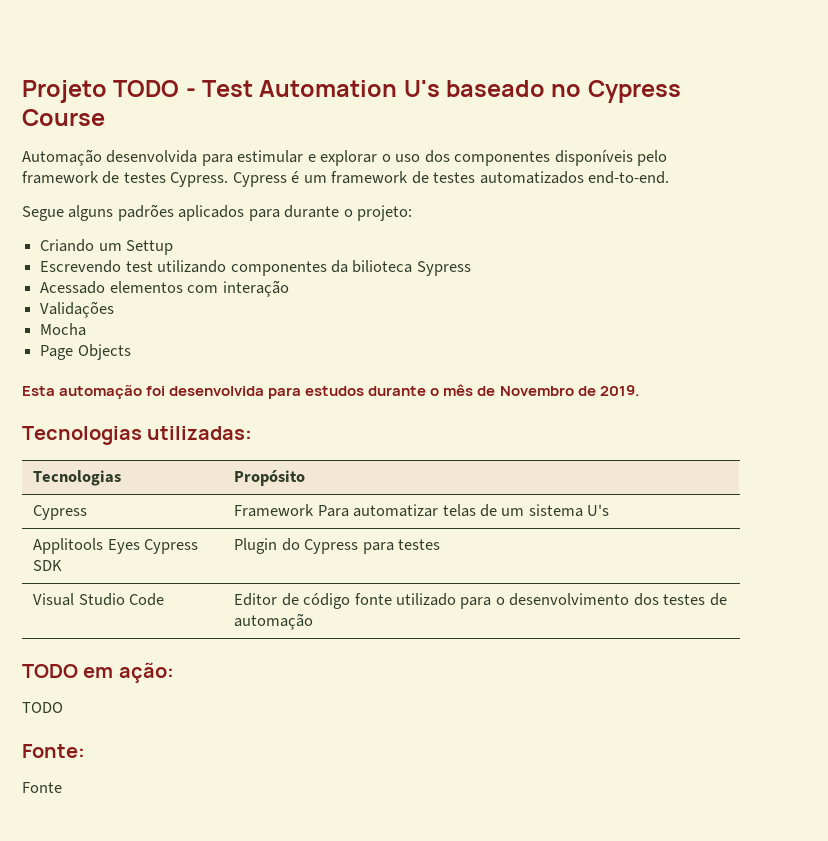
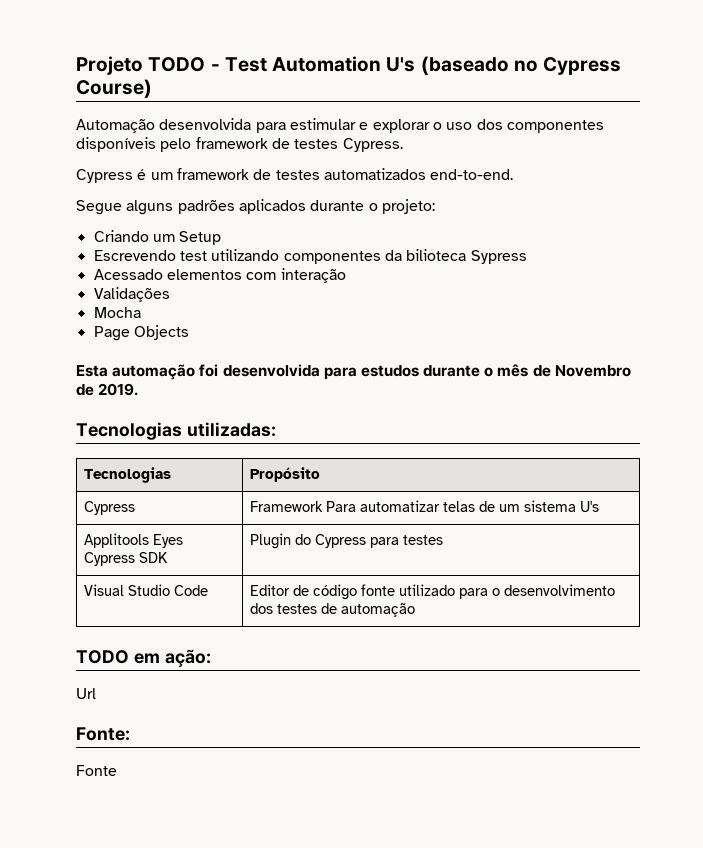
[446,80,546,97] baseado -> [420,56,509,75] (baseado
[22,109,105,126] Course -> [76,79,152,98] Course)
(229, 179) none -> (403, 145) //
[248,209,280,221] para -> (306, 206) none
[126,240,174,255] Settup -> [179,231,222,245] Setup
[22,702,63,713] TODO -> [76,688,96,699] Url

